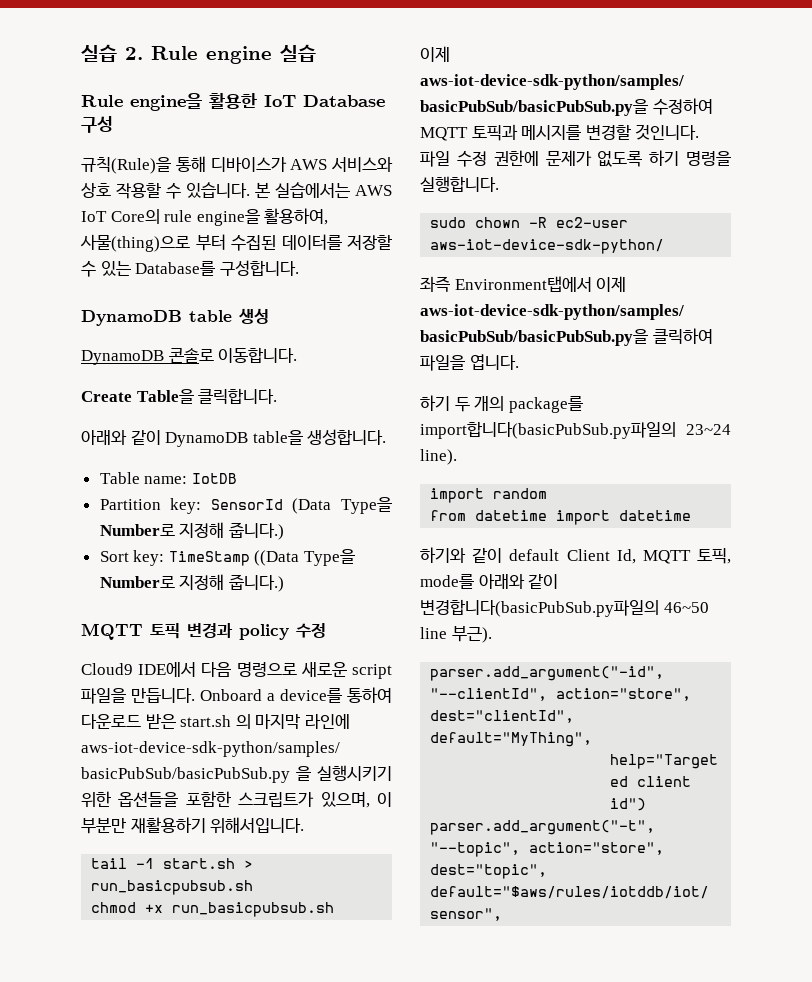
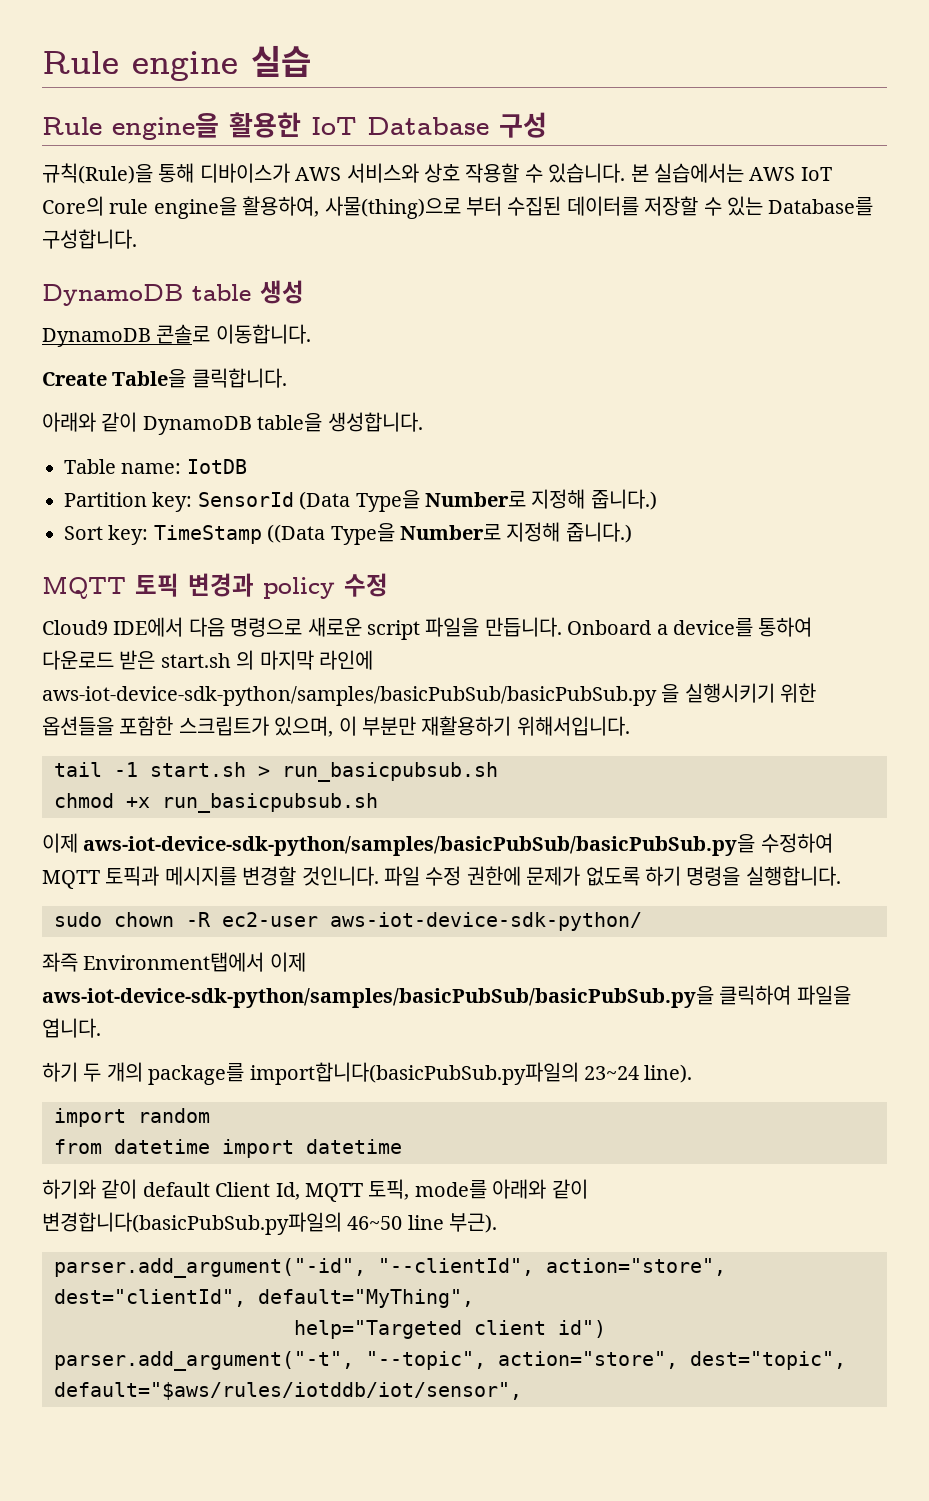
[81,44,143,62] 실습 2. -> (42, 62) none

